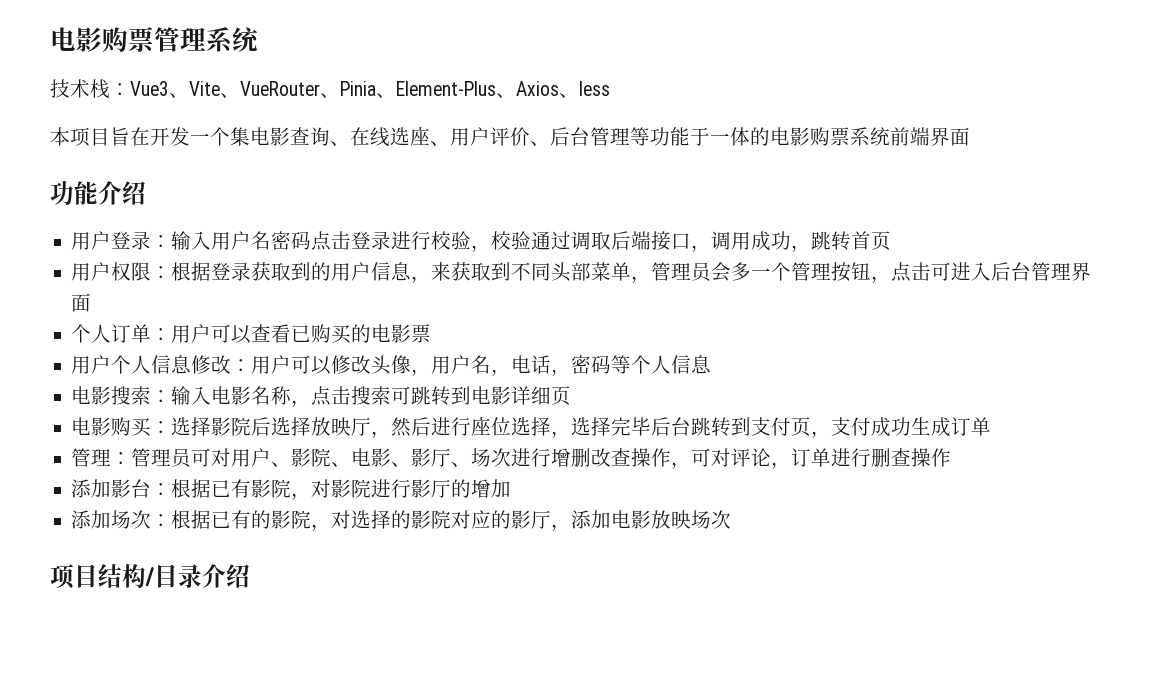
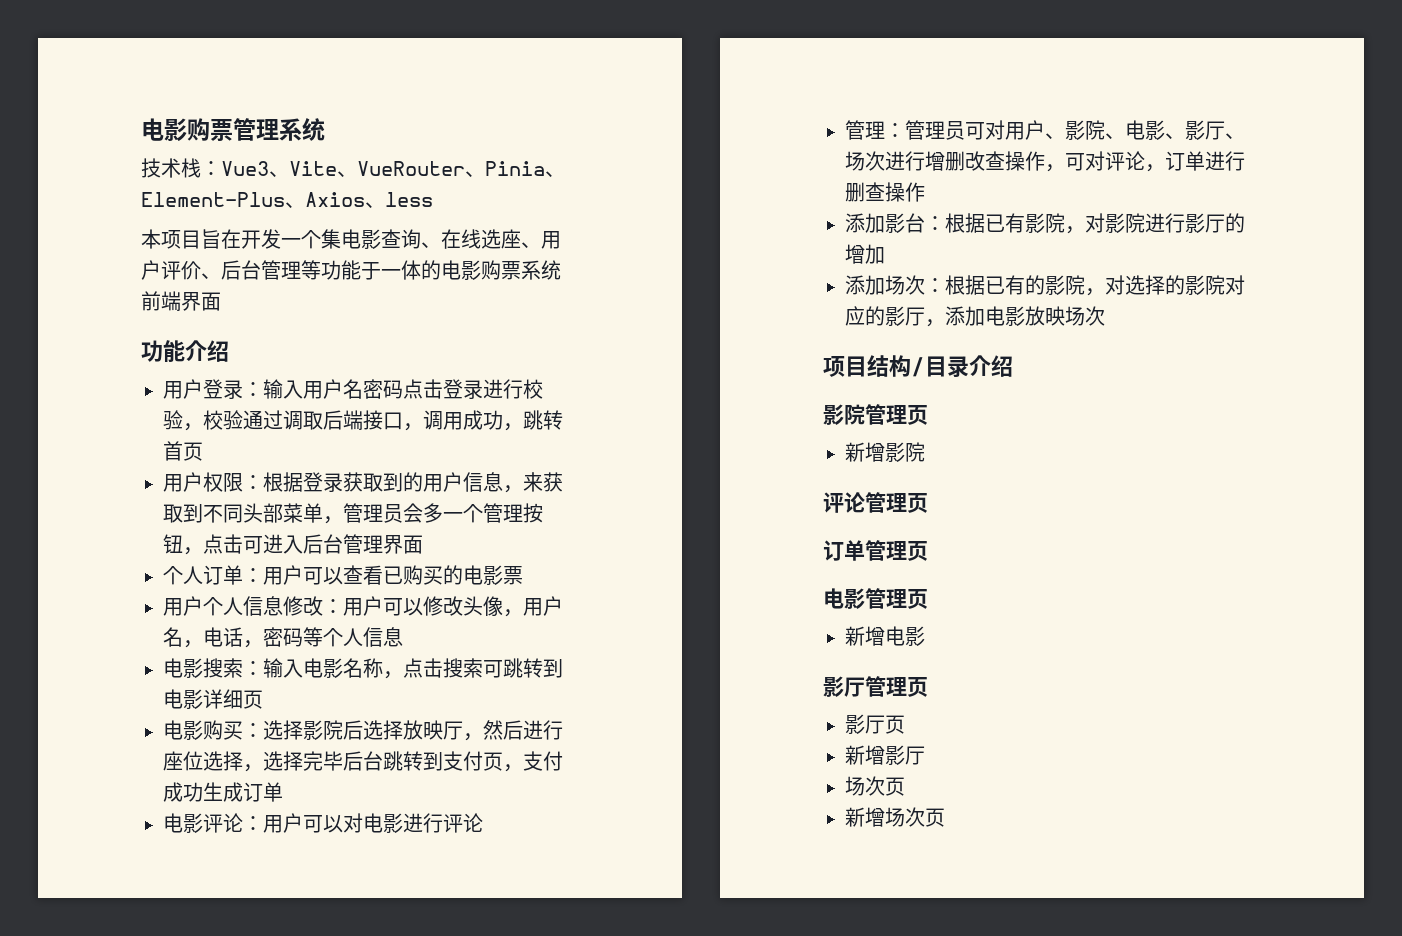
(992, 426) none -> [163,813,483,833] // 电影评论：用户可以对电影进行评论
(250, 576) none -> [823,404,928,425] [845,442,925,462] [823,492,928,513] [823,540,928,561] [823,588,928,609] [845,626,925,646] [823,676,928,697] [845,714,905,734] [845,745,925,765] [845,776,905,796] [845,807,945,827] // 影院管理页 // 新增影院 // 评论管理页 // 订单管理页 // 电影管理页 // 新增电影 // 影厅管理页 // 影厅页 // 新增影厅 // 场次页 // 新增场次页

